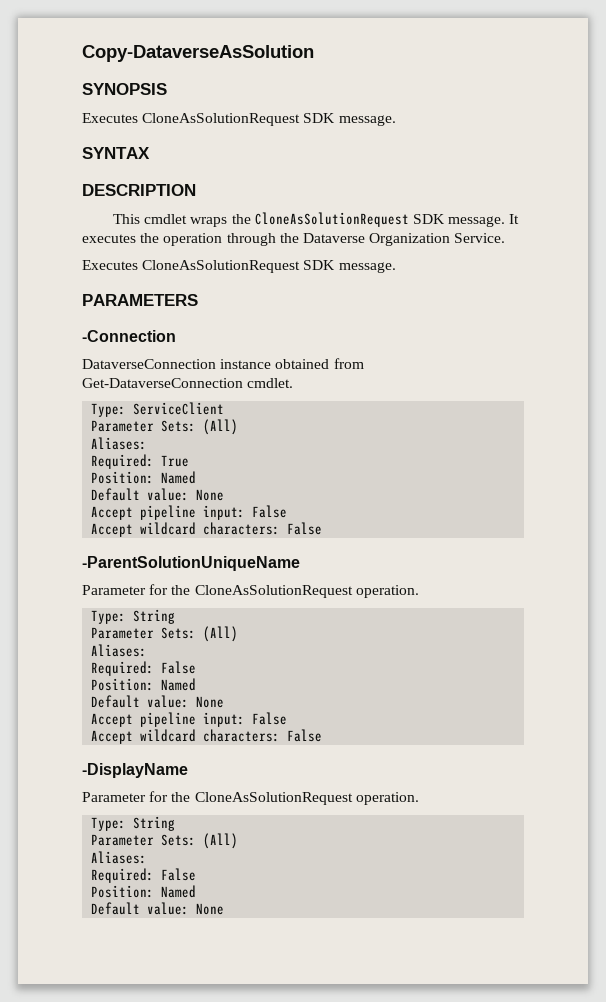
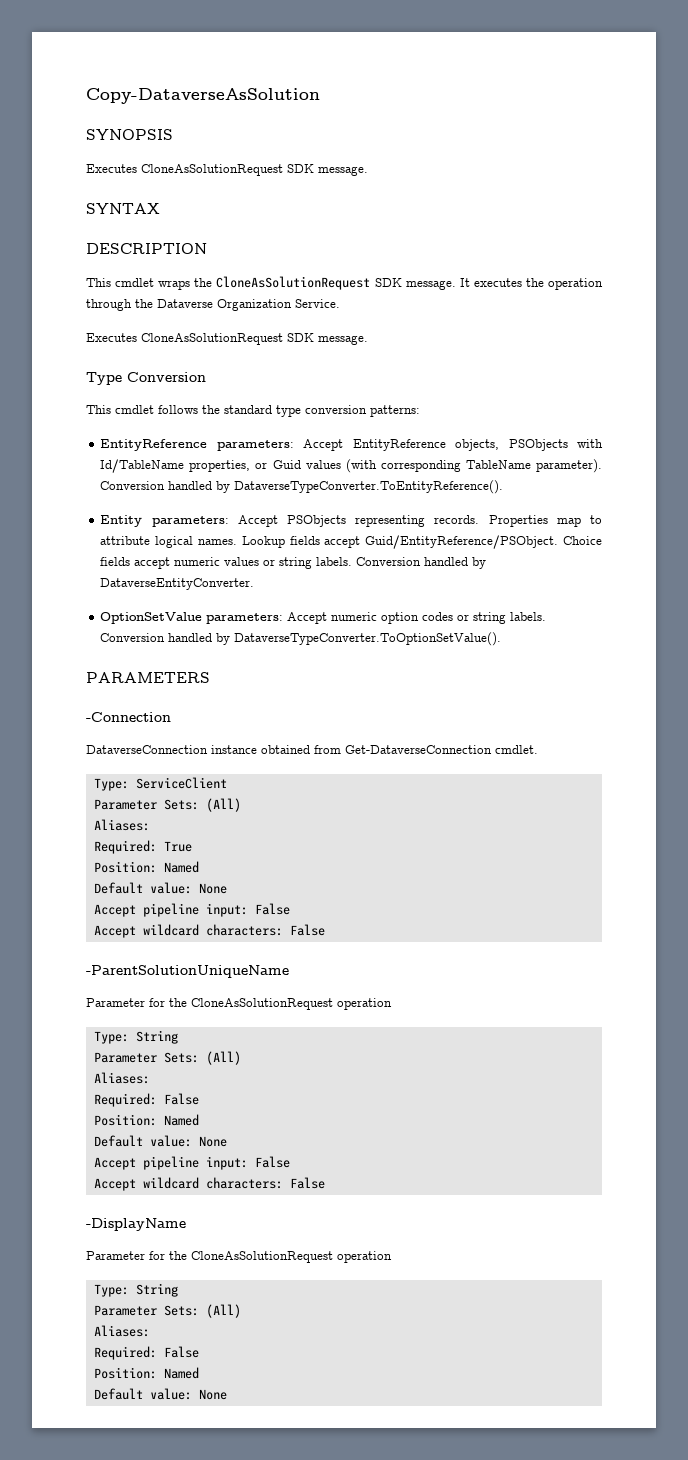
(396, 267) none -> [86,372,206,385] [86,405,420,417] [100,439,603,451] [100,459,602,473] [100,480,504,494] [100,515,602,527] [100,535,602,549] [100,557,487,569] [100,578,255,590] [100,612,547,624] [100,632,502,646] // Type Conversion // This cmdlet follows the standard type conversion patterns: // EntityReference parameters: Accept EntityReference objects, PSObjects with Id/TableName properties, or Guid values (with corresponding TableName parameter). Conversion handled by DataverseTypeConverter.ToEntityReference(). // Entity parameters: Accept PSObjects representing records. Properties map to attribute logical names. Lookup fields accept Guid/EntityReference/PSObject. Choice fields accept numeric values or string labels. Conversion handled by DataverseEntityConverter. // OptionSetValue parameters: Accept numeric option codes or string labels. Conversion handled by DataverseTypeConverter.ToOptionSetValue().
[355,585,419,598] operation. -> [337,998,392,1010] operation
[355,792,419,805] operation. -> [337,1251,392,1263] operation

